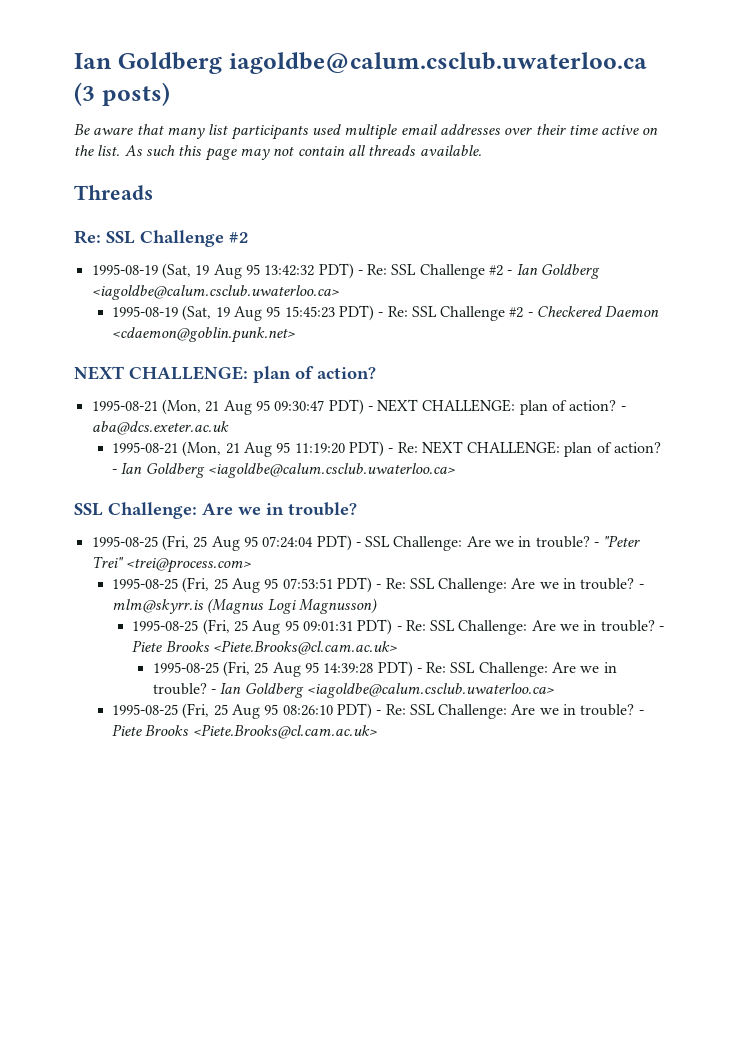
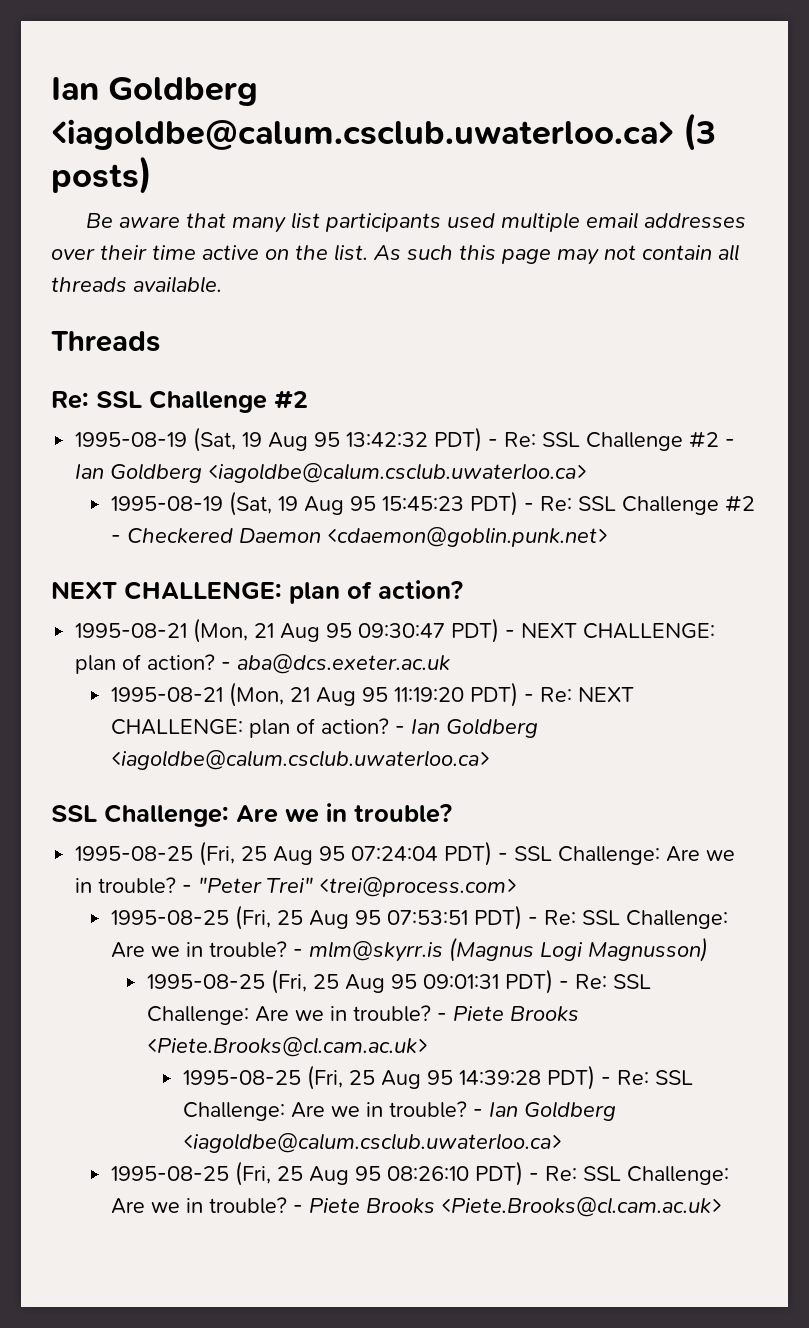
[74,52,647,74] Ian Goldberg iagoldbe@calum.csclub.uwaterloo.ca -> [51,77,259,106] [51,119,674,150] Ian Goldberg <iagoldbe@calum.csclub.uwaterloo.ca>

